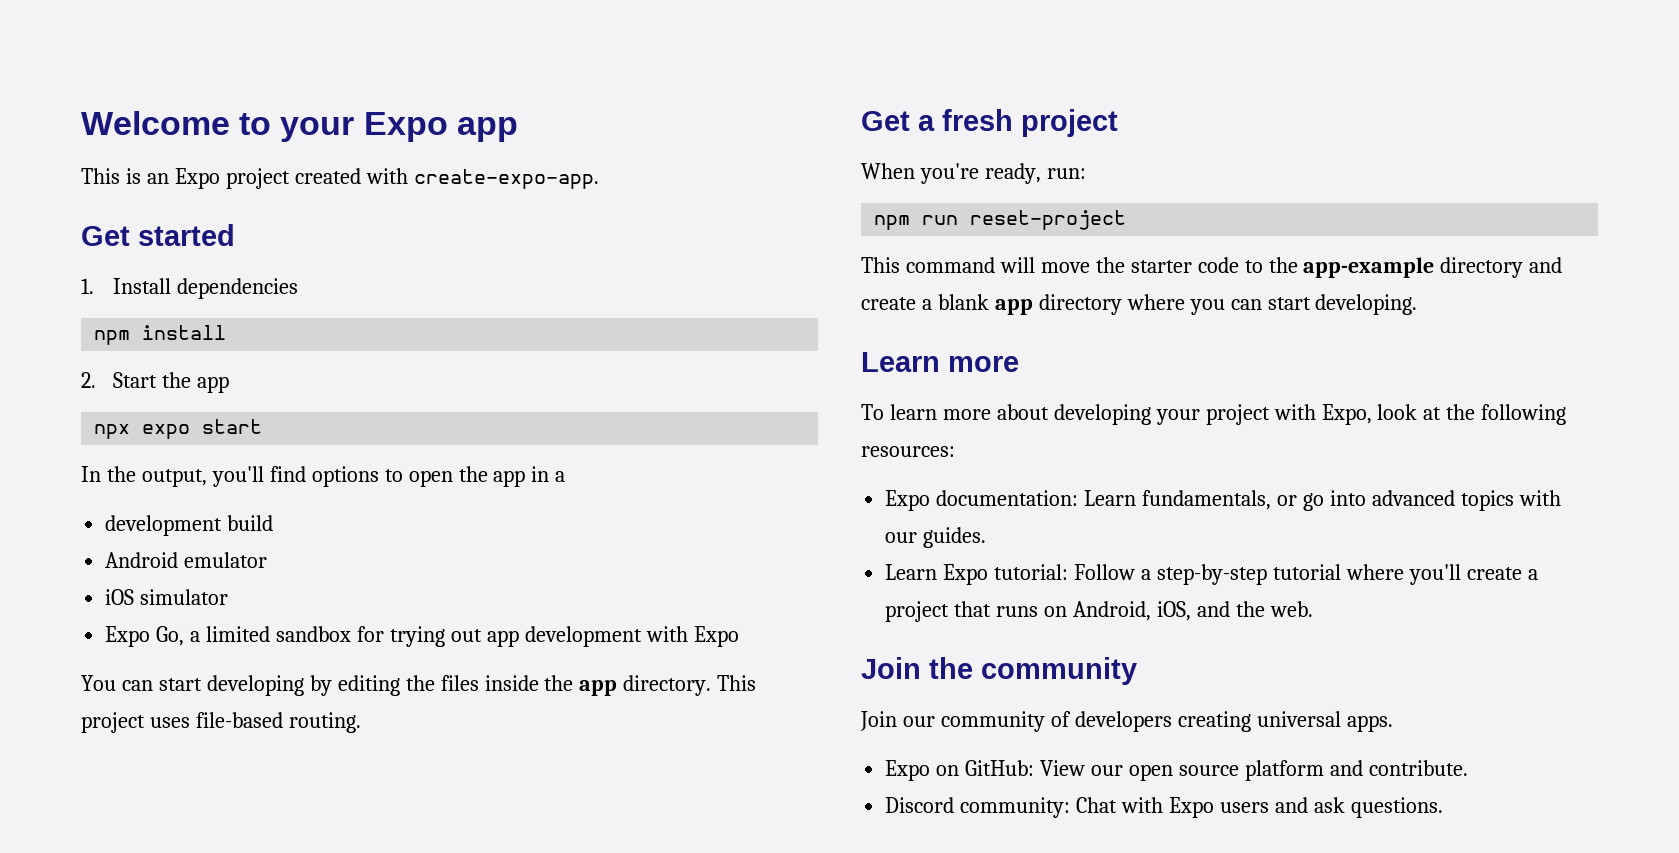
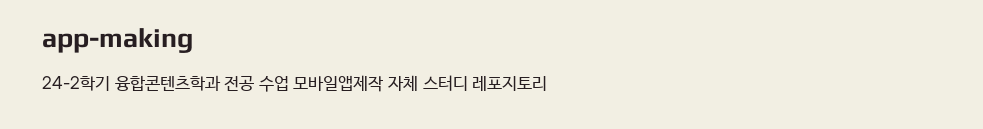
[81,111,518,142] [81,168,599,189] [81,224,235,246] [81,278,299,299] [94,325,227,345] [81,372,230,393] [94,419,263,439] [81,466,566,487] [105,515,274,536] [105,552,268,568] [105,589,229,605] [105,626,739,647] [81,675,757,696] [81,712,361,733] [861,109,1118,137] [861,163,1086,184] [874,210,1127,230] [861,257,1563,278] [861,294,1418,315] [861,352,1019,372] [861,404,1567,425] [861,446,955,457] [885,490,1561,511] [885,527,987,548] [885,564,1538,585] [885,601,1313,622] [861,657,1137,685] [860,711,1393,732] [885,760,1468,781] [885,797,1443,818] Welcome to your Expo app // This is an Expo project created with create-expo-app. // Get started // 1. Install dependencies // npm install // 2. Start the app // npx expo start // In the output, you'll find options to open the app in a // development build // Android emulator // iOS simulator // Expo Go, a limited sandbox for trying out app development with Expo // You can start developing by editing the files inside the app directory. This project uses file-based routing. // Get a fresh project // When you're ready, run: // npm run reset-project // This command will move the starter code to the app-example directory and create a blank app directory where you can start developing. // Learn more // To learn more about developing your project with Expo, look at the following resources: // Expo documentation: Learn fundamentals, or go into advanced topics with our guides. // Learn Expo tutorial: Follow a step-by-step tutorial where you'll create a project that runs on Android, iOS, and the web. // Join the community // Join our community of developers creating universal apps. // Expo on GitHub: View our open source platform and contribute. // Discord community: Chat with Expo users and ask questions. -> [42,28,193,53] [42,75,548,92] app-making // 24-2학기 융합콘텐츠학과 전공 수업 모바일앱제작 자체 스터디 레포지토리

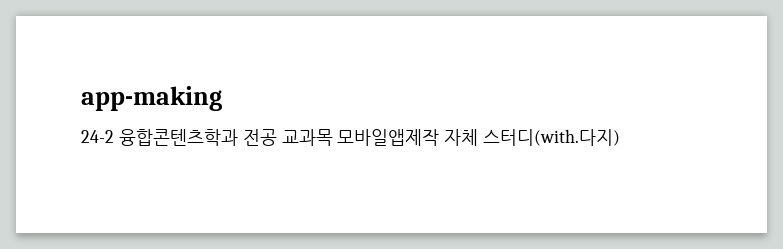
[42,76,110,91] 24-2학기 -> [81,130,114,143] 24-2
[258,76,289,92] 수업 -> [281,129,333,146] 교과목
[422,75,548,91] 스터디 레포지토리 -> [483,129,621,146] 스터디(with.다지)

